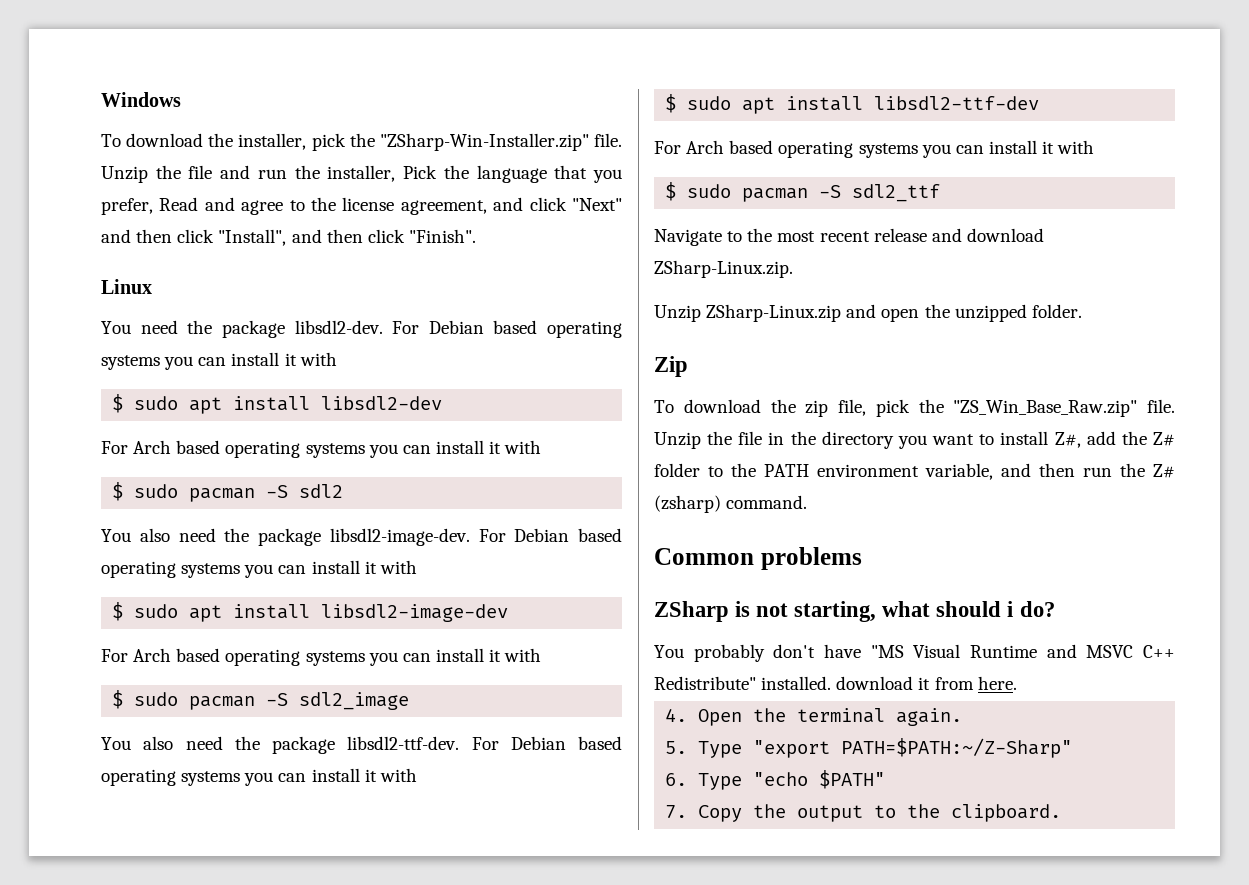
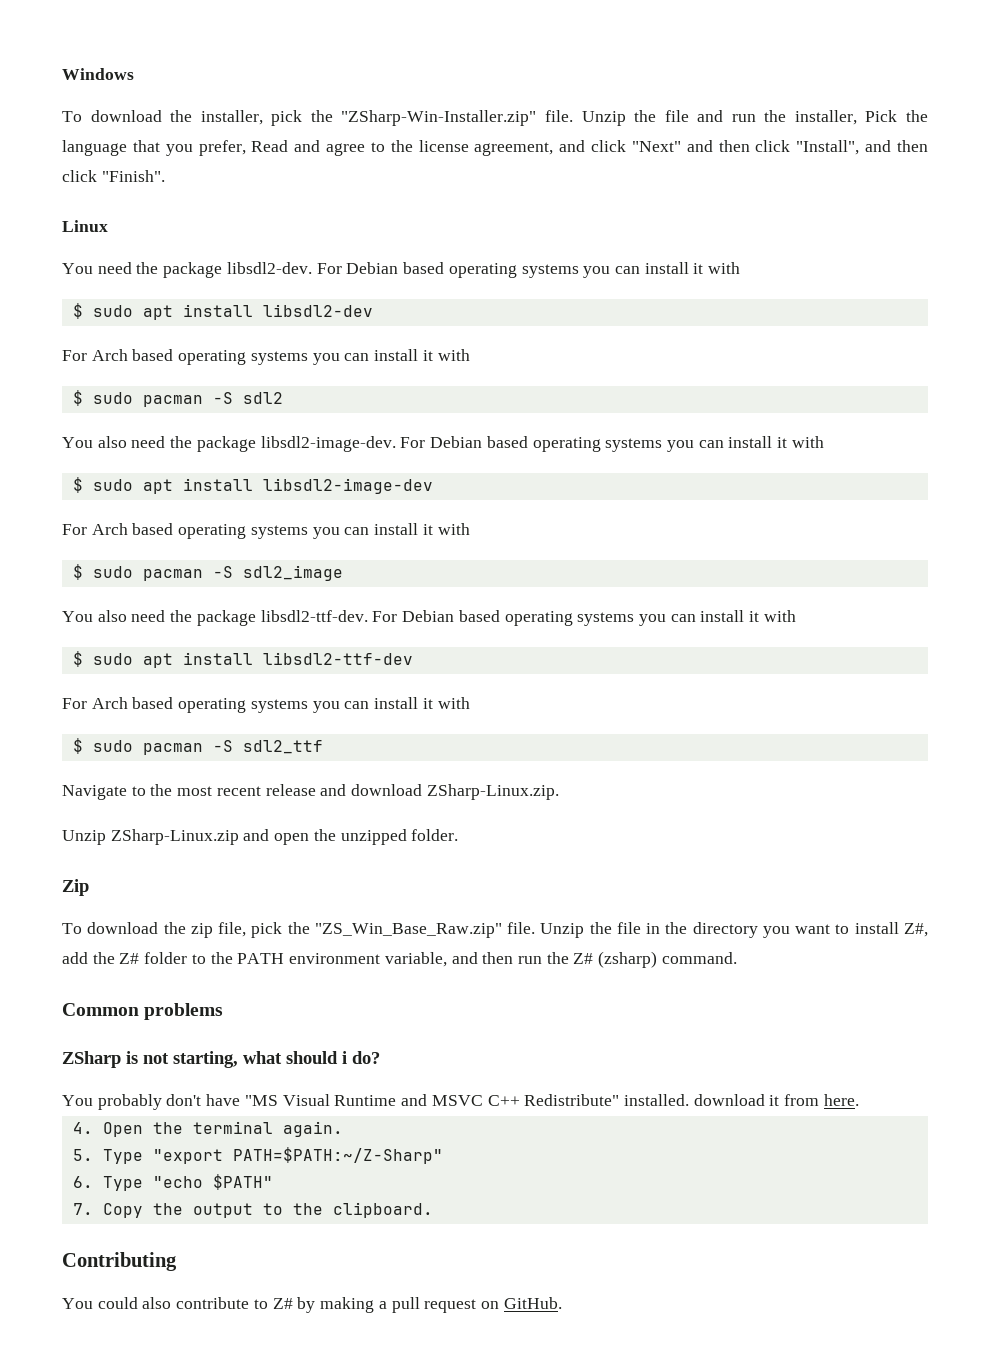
(1062, 813) none -> [62,1252,177,1271] [62,1297,562,1313] // Contributing // You could also contribute to Z# by making a pull request on GitHub.

